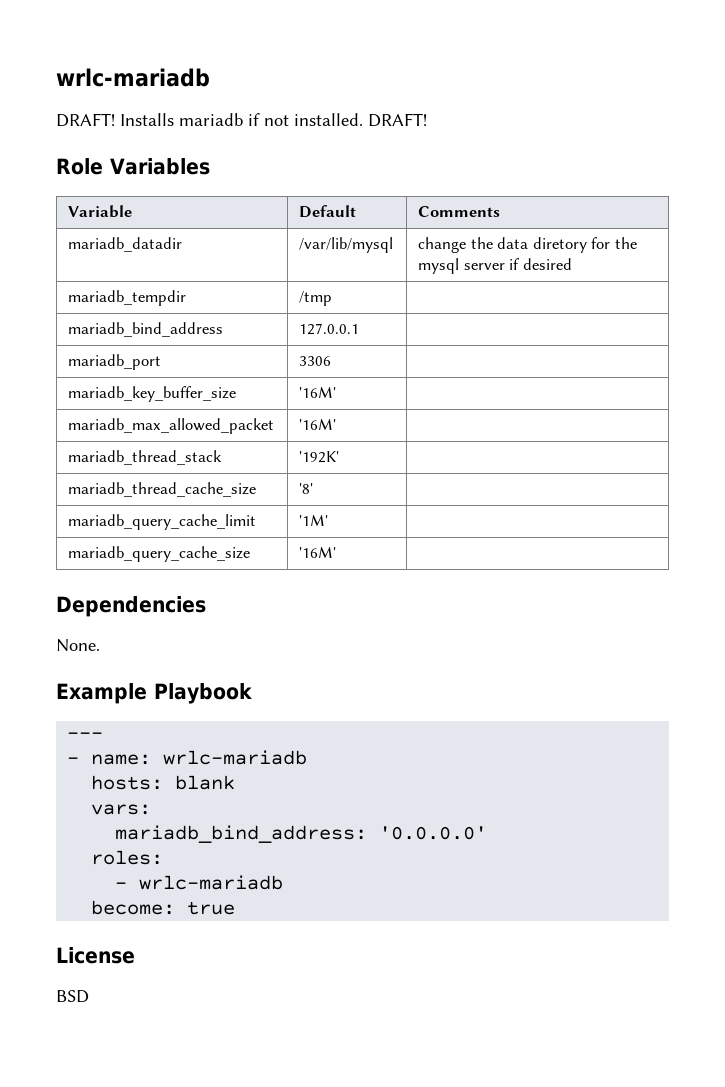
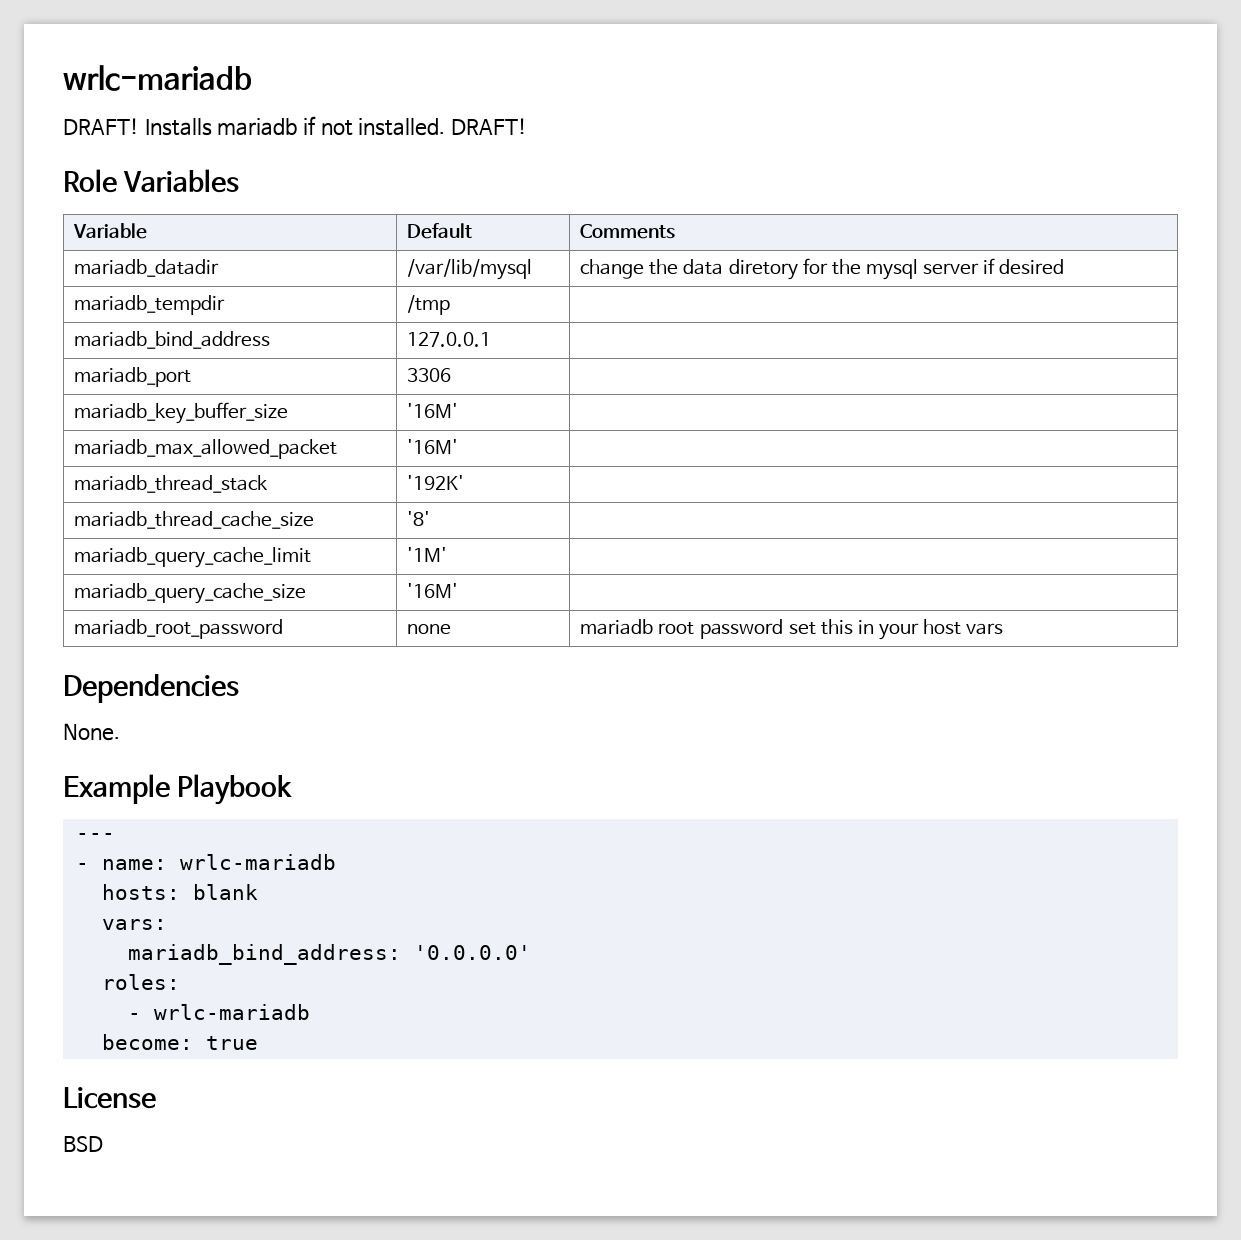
(337, 552) none -> [74,619,284,639] [407,624,452,635] [580,619,1004,640] // mariadb_root_password | none | mariadb root password set this in your host vars

